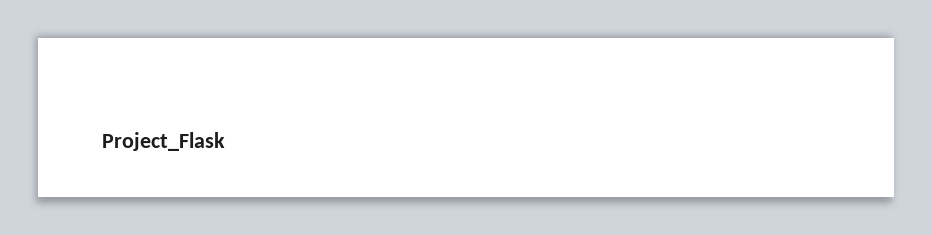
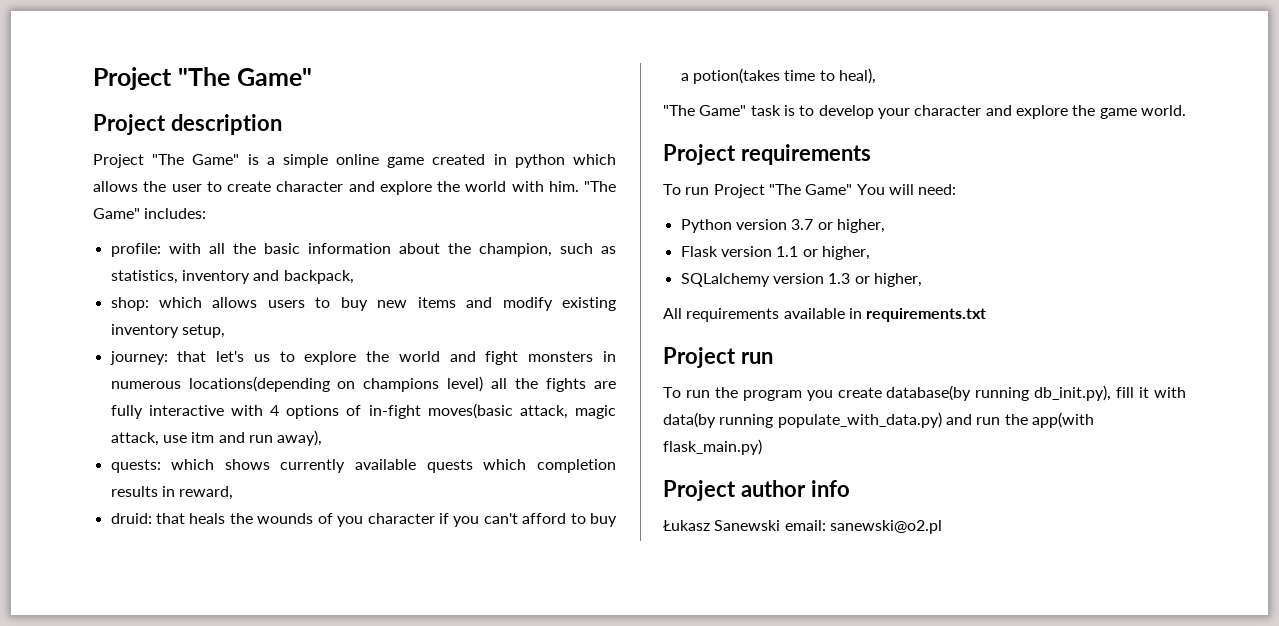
[102,132,225,151] Project_Flask -> [93,67,312,90] [93,114,282,135] [93,154,616,168] [93,181,616,195] [93,208,207,219] [110,243,616,257] [110,270,354,284] [110,297,616,311] [110,324,225,338] [109,351,616,365] [110,376,616,392] [110,403,617,419] [110,430,323,446] [110,459,616,473] [110,486,234,500] [110,513,617,527] [680,68,876,84] [663,105,1186,119] [663,144,871,165] [663,184,957,198] [680,219,885,233] [680,246,870,260] [680,273,922,287] [663,308,987,322] [663,347,773,368] [663,385,1186,401] [663,412,1094,428] [663,439,762,455] [663,480,850,501] [663,520,942,534] Project "The Game" // Project description // Project "The Game" is a simple online game created in python which allows the user to create character and explore the world with him. "The Game" includes: // profile: with all the basic information about the champion, such as statistics, inventory and backpack, // shop: which allows users to buy new items and modify existing inventory setup, // journey: that let's us to explore the world and fight monsters in numerous locations(depending on champions level) all the fights are fully interactive with 4 options of in-fight moves(basic attack, magic attack, use itm and run away), // quests: which shows currently available quests which completion results in reward, // druid: that heals the wounds of you character if you can't afford to buy a potion(takes time to heal), // "The Game" task is to develop your character and explore the game world. // Project requirements // To run Project "The Game" You will need: // Python version 3.7 or higher, // Flask version 1.1 or higher, // SQLalchemy version 1.3 or higher, // All requirements available in requirements.txt // Project run // To run the program you create database(by running db_init.py), fill it with data(by running populate_with_data.py) and run the app(with flask_main.py) // Project author info // Łukasz Sanewski email: sanewski@o2.pl

